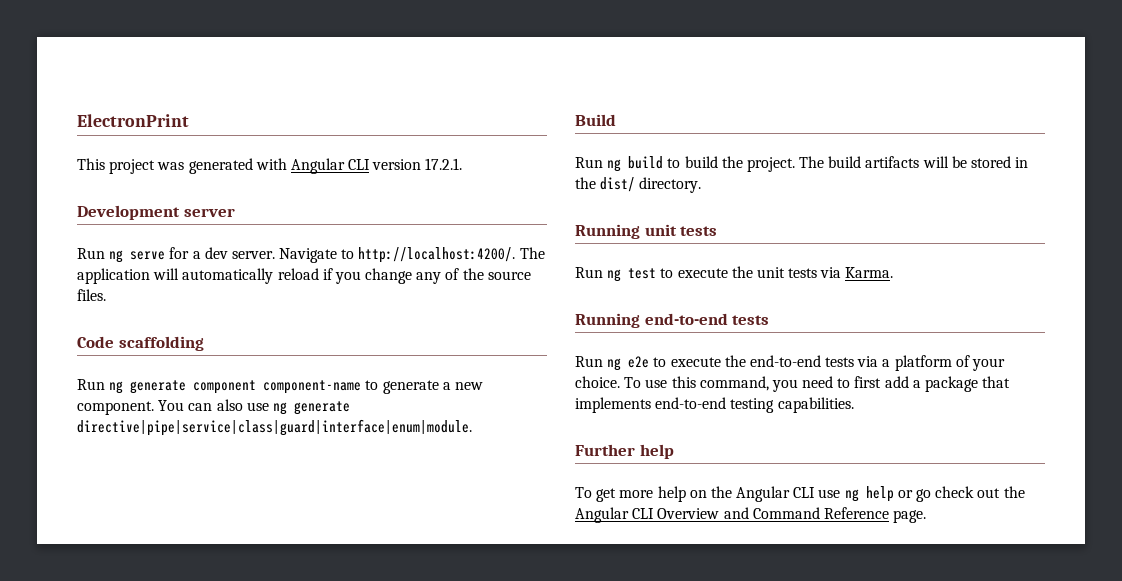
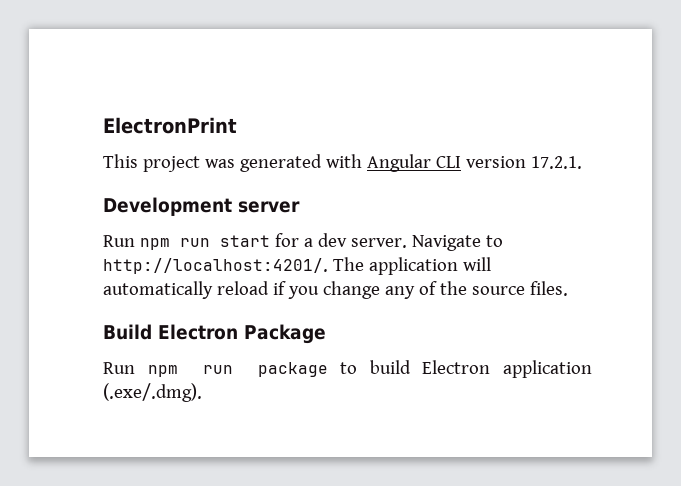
[109,250,166,263] ng serve -> [139,235,270,250] npm run start
[358,247,516,263] http://localhost:4200/. -> [103,258,328,274] http://localhost:4201/.
[77,336,204,351] [77,379,483,394] [77,399,350,415] [77,419,472,436] [575,114,616,126] [575,156,1029,172] [575,177,702,193] [575,224,718,239] [575,266,894,282] [575,313,770,328] [575,355,1006,371] [575,376,1011,392] [575,397,854,413] [575,444,674,459] [575,486,1025,502] [575,507,927,523] Code scaffolding // Run ng generate component component-name to generate a new component. You can also use ng generate directive|pipe|service|class|guard|interface|enum|module. // Build // Run ng build to build the project. The build artifacts will be stored in the dist/ directory. // Running unit tests // Run ng test to execute the unit tests via Karma. // Running end-to-end tests // Run ng e2e to execute the end-to-end tests via a platform of your choice. To use this command, you need to first add a package that implements end-to-end testing capabilities. // Further help // To get more help on the Angular CLI use ng help or go check out the Angular CLI Overview and Command Reference page. -> [103,324,326,344] [103,360,592,378] [103,383,202,402] Build Electron Package // Run npm run package to build Electron application (.exe/.dmg).

